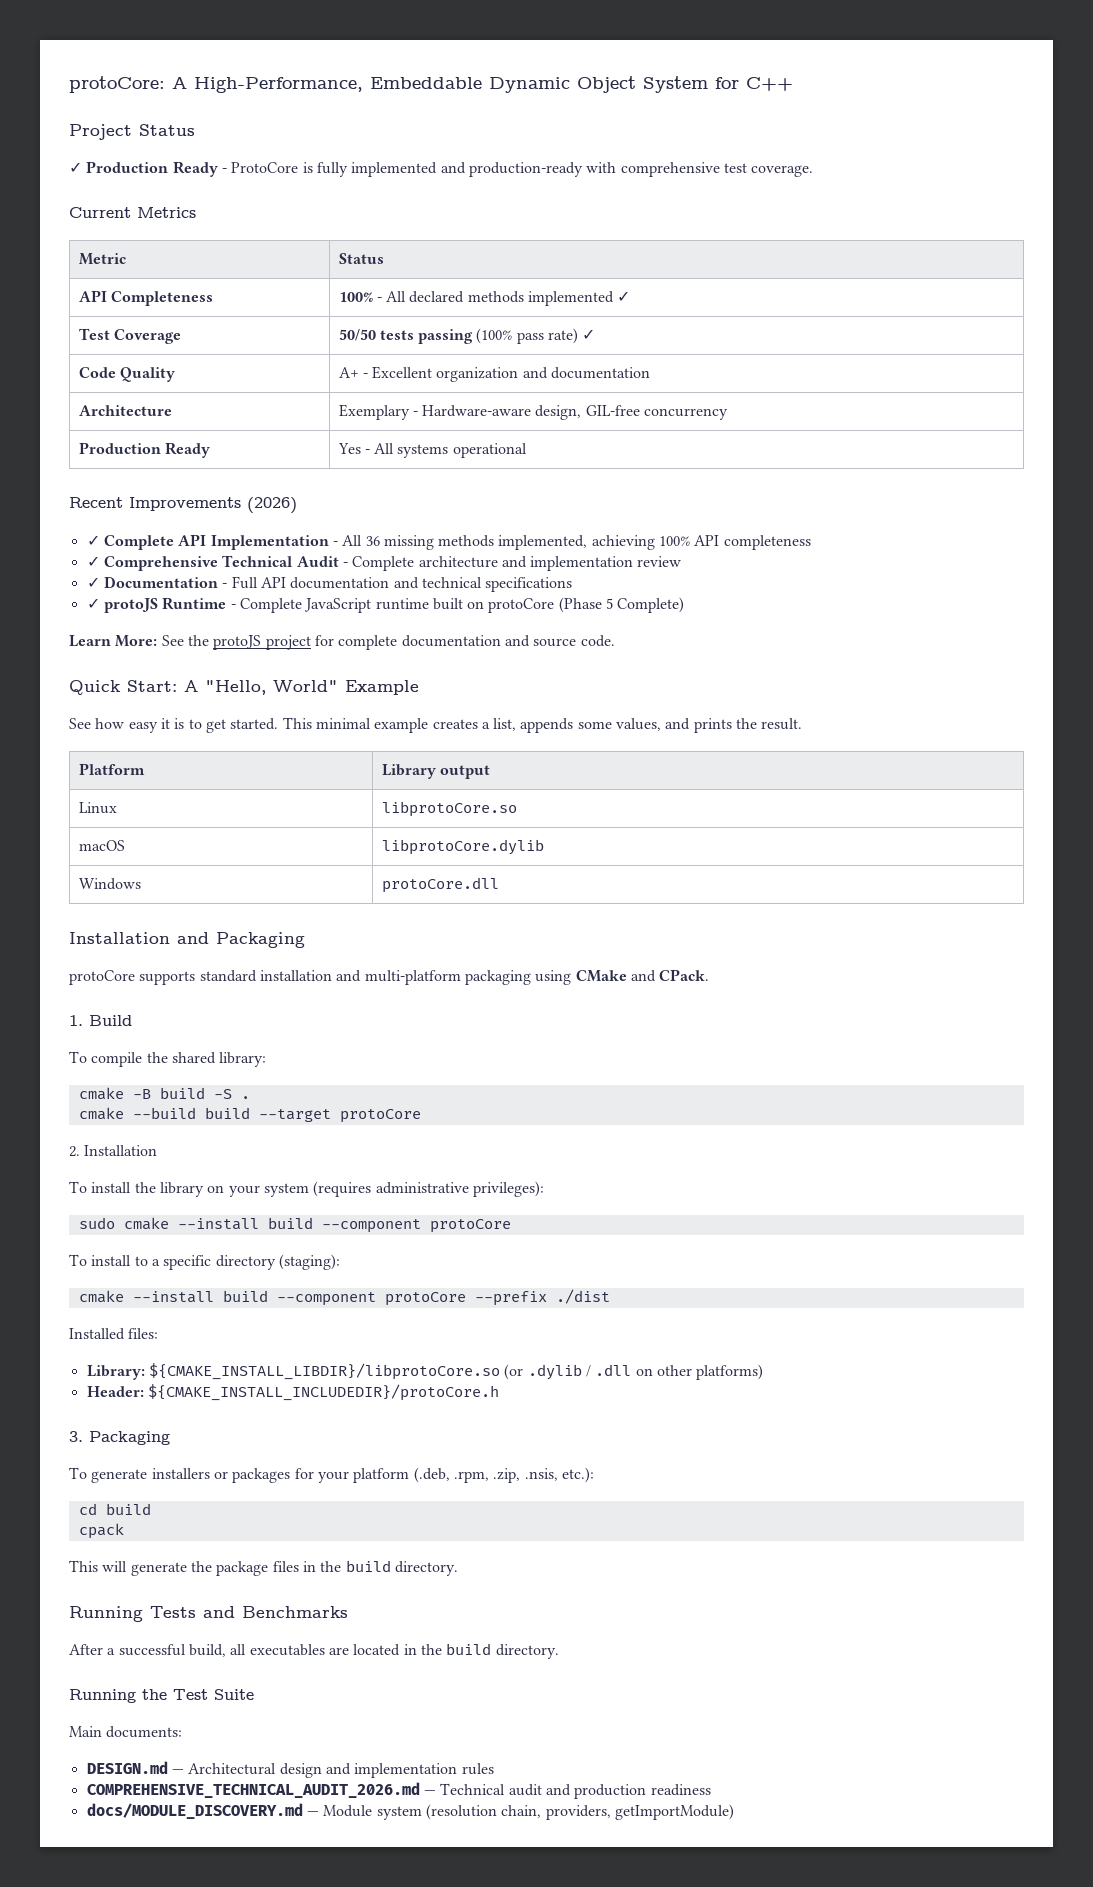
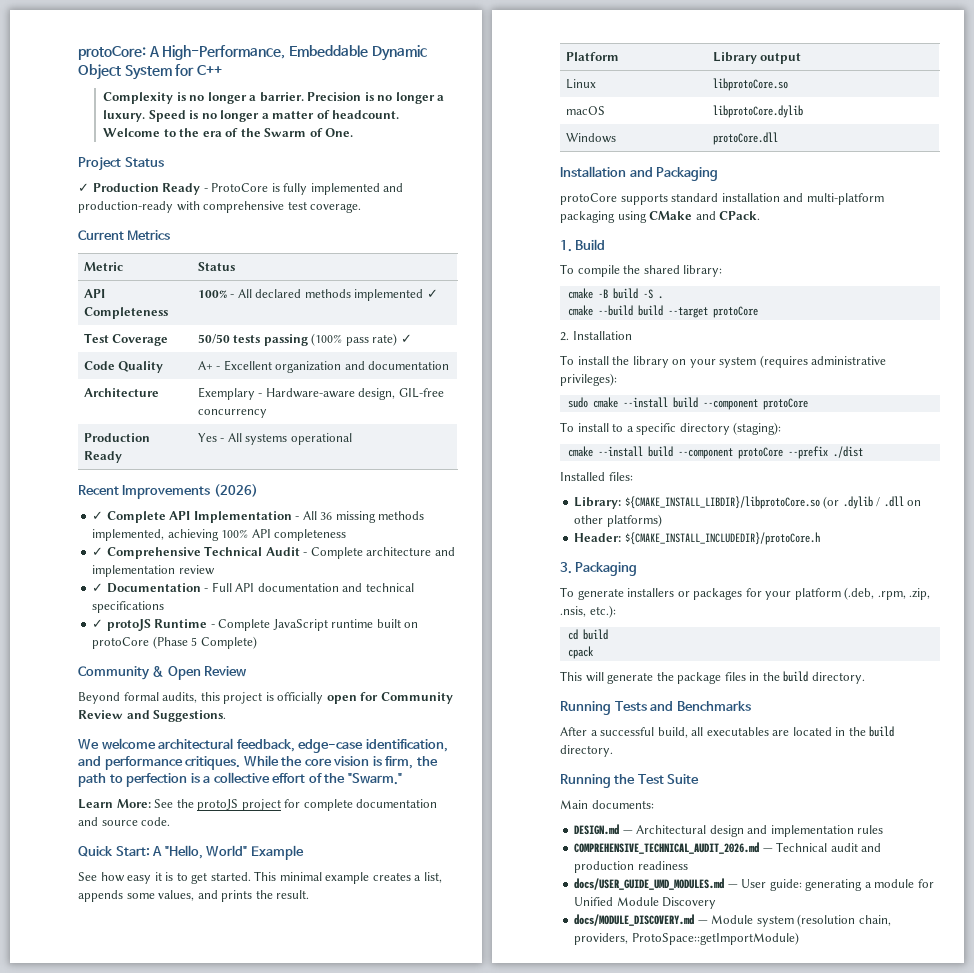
(793, 84) none -> [103,92,445,104] [103,110,400,122] [103,128,354,137] // Complexity is no longer a barrier. Precision is no longer a luxury. Speed is no longer a matter of headcount. Welcome to the era of the Swarm of One.
(685, 605) none -> [78,666,248,680] [78,692,453,704] [78,710,227,722] [78,738,448,753] [78,755,438,770] [78,772,402,787] // Community & Open Review // Beyond formal audits, this project is officially open for Community Review and Suggestions. // We welcome architectural feedback, edge-case identification, and performance critiques. While the core vision is firm, the path to perfection is a collective effort of the "Swarm."
(711, 1790) none -> [574,878,934,891] [574,897,717,909] // docs/USER_GUIDE_UMD_MODULES.md — User guide: generating a module for Unified Module Discovery
[614,1804,734,1820] getImportModule) -> [631,932,799,945] ProtoSpace::getImportModule)

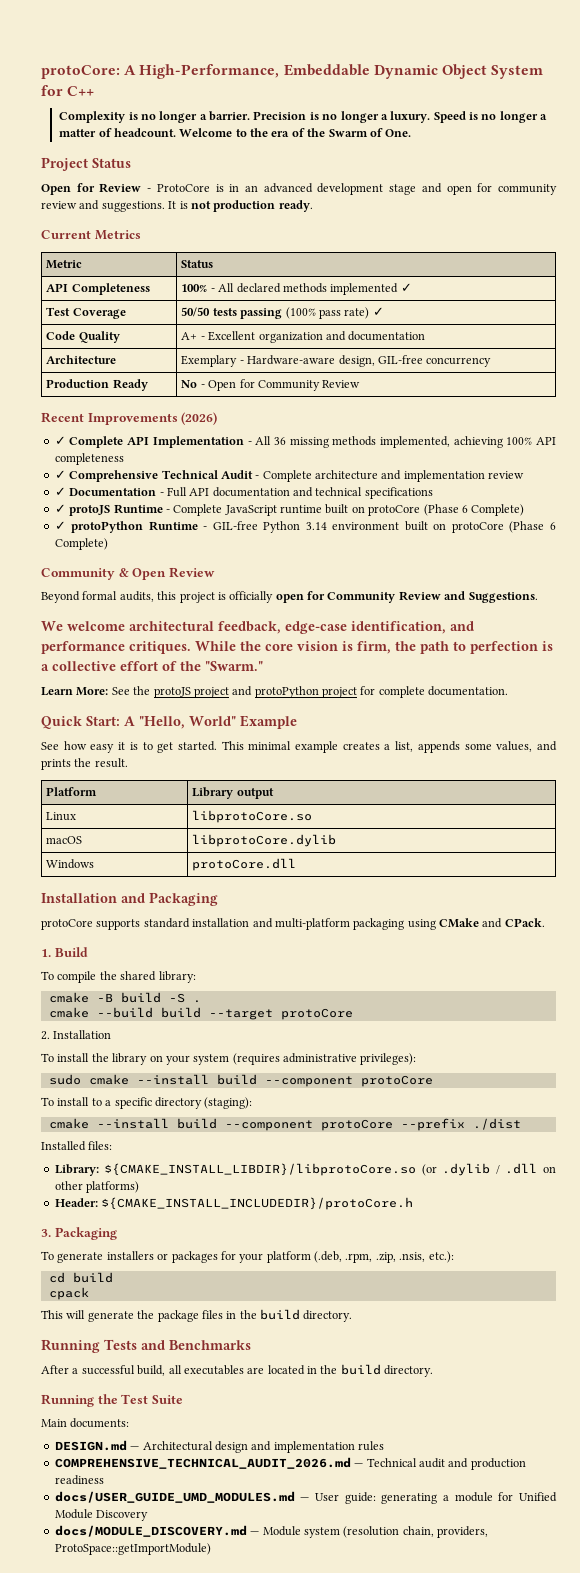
[78,183,404,195] [78,201,362,213] ✓ Production Ready - ProtoCore is fully implemented and production-ready with comprehensive test coverage. -> [41,183,557,195] [41,200,313,212] Open for Review - ProtoCore is in an advanced development stage and open for community review and suggestions. It is not production ready.
[197,433,352,445] Yes - All systems operational -> [181,379,361,391] No - Open for Community Review
[191,637,198,646] 5 -> [461,504,525,516] [54,521,556,533] 6 Complete) // ✓ protoPython Runtime - GIL-free Python 3.14 environment built on protoCore (Phase 6
[284,799,438,811] [78,817,171,826] for complete documentation and source code. -> [232,686,509,698] and protoPython project for complete documentation.

